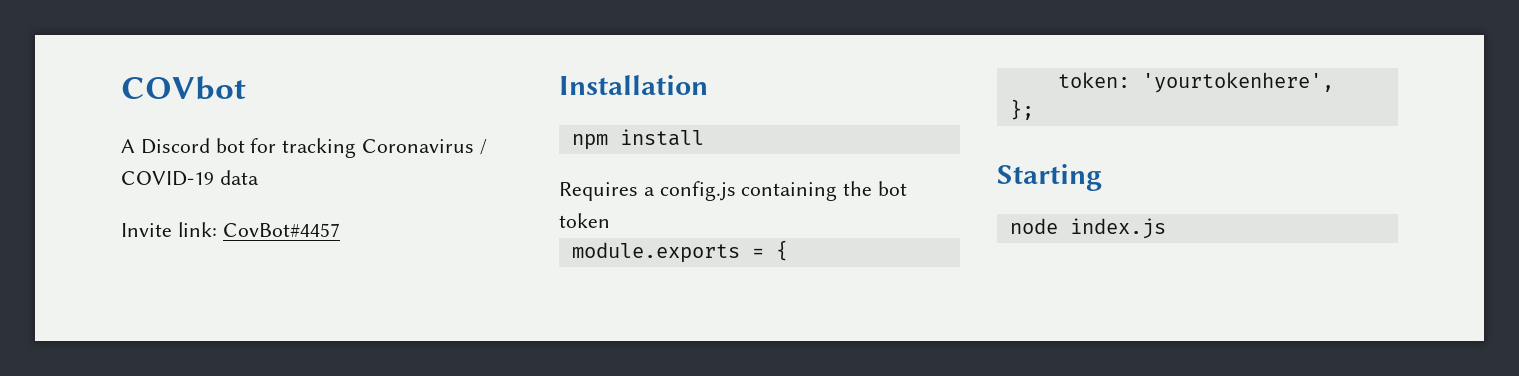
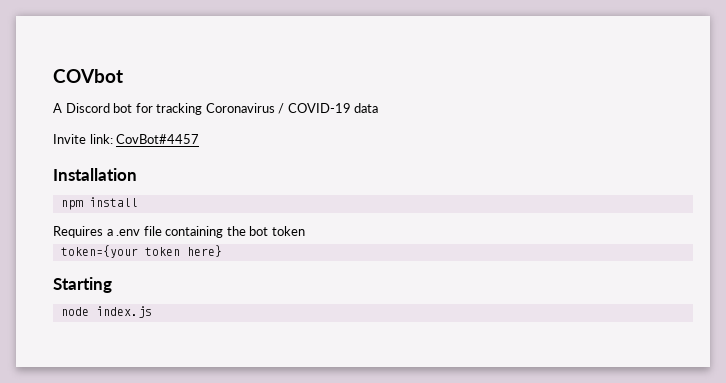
[659,181,736,201] config.js -> [116,226,162,236] .env file
[571,240,788,263] [1057,72,1334,93] [1009,99,1034,120] module.exports = { // token: 'yourtokenhere', // }; -> [60,245,222,258] token={your token here}

